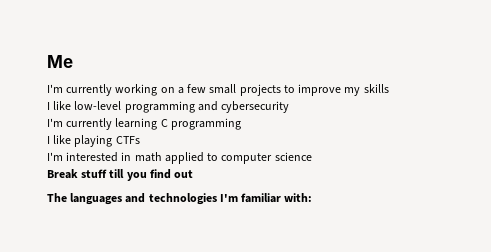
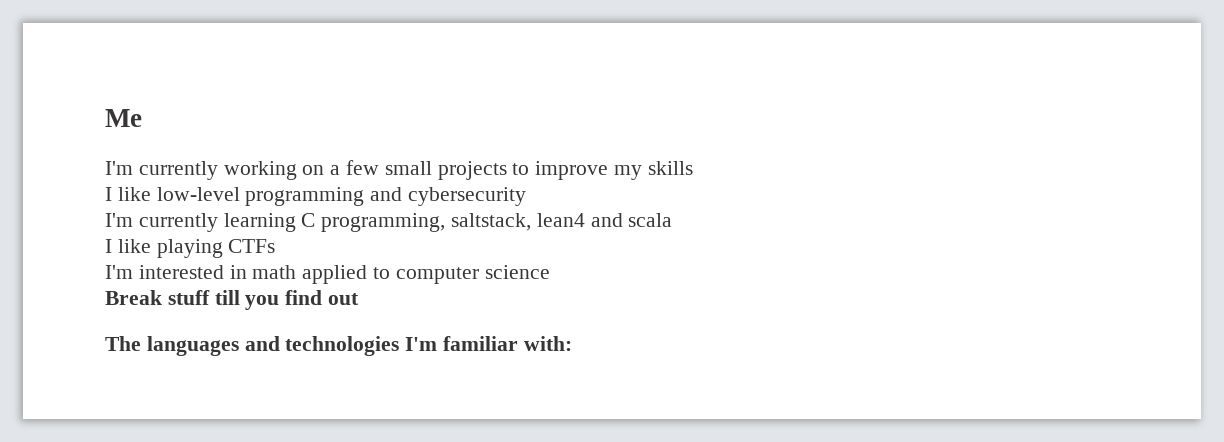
[170,118,241,130] programming -> [321,213,673,232] programming, saltstack, lean4 and scala

